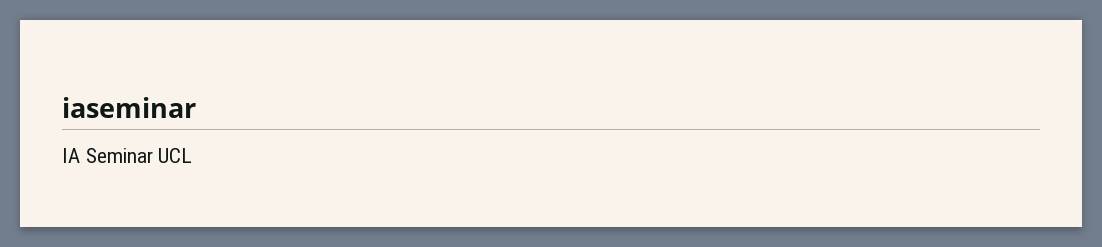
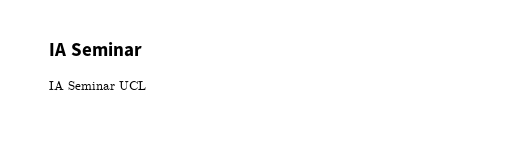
[62,97,196,118] iaseminar -> [49,42,143,57] IA Seminar

